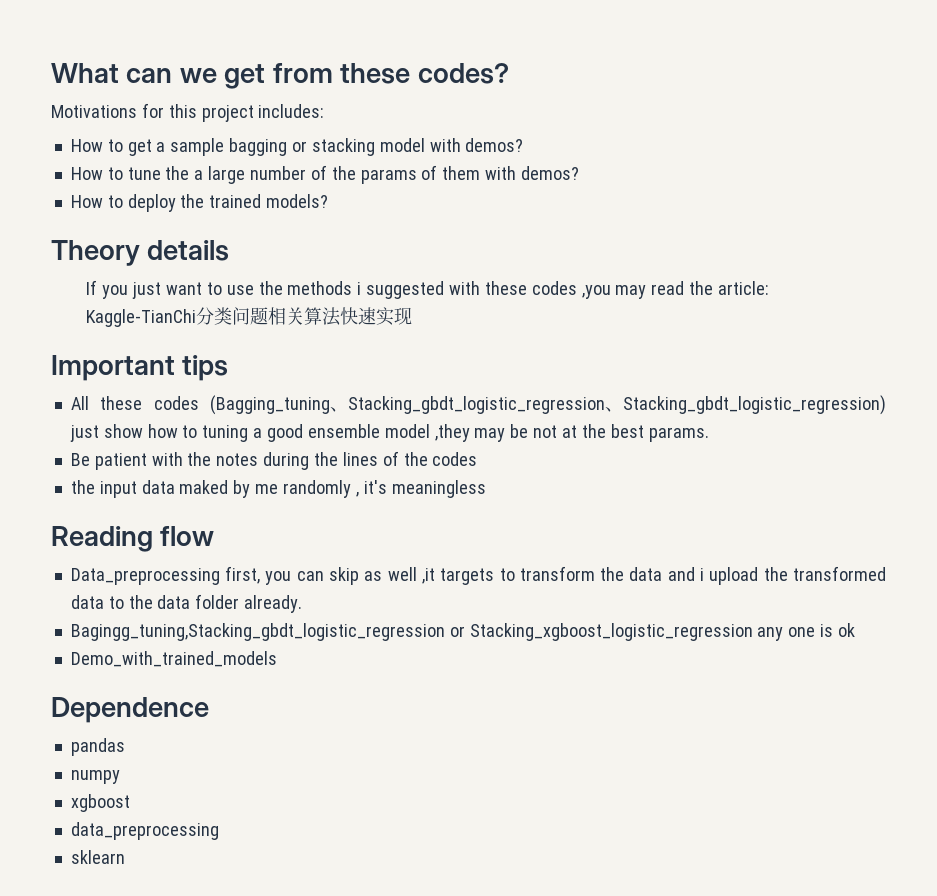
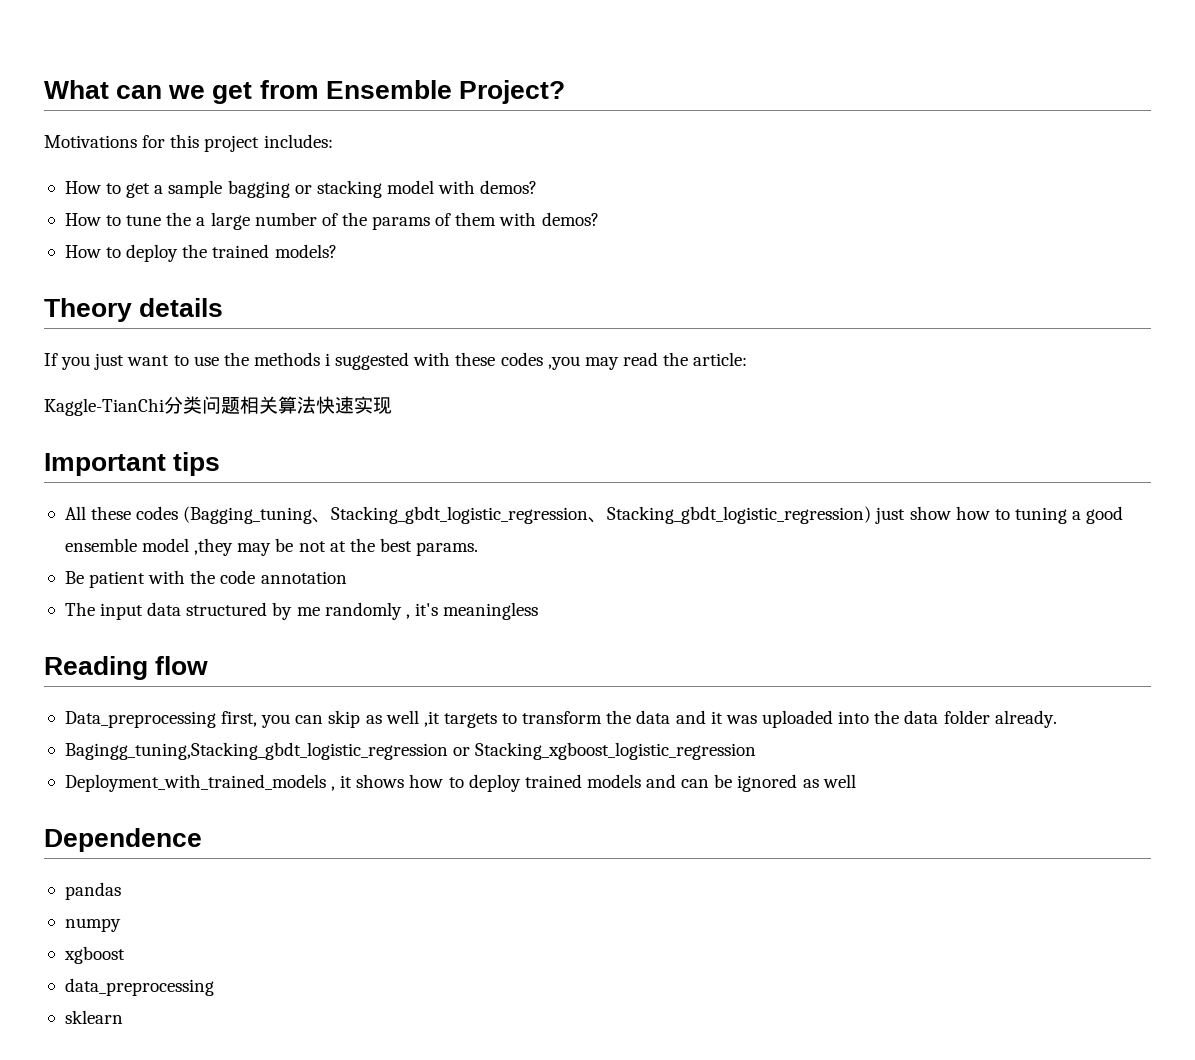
[340,63,509,84] these codes? -> [325,80,565,104] Ensemble Project?
[216,451,478,470] [70,480,95,494] notes during the lines of the codes // the -> [220,570,347,584] [64,602,95,616] code annotation // The
[179,480,229,494] maked -> [186,602,268,616] structured
[700,566,886,585] [70,595,124,609] i upload the transformed data to -> [710,710,870,728] it was uploaded into
[757,623,855,641] [70,651,277,667] any one is ok // Demo_with_trained_models -> [64,774,856,792] // Deployment_with_trained_models , it shows how to deploy trained models and can be ignored as well

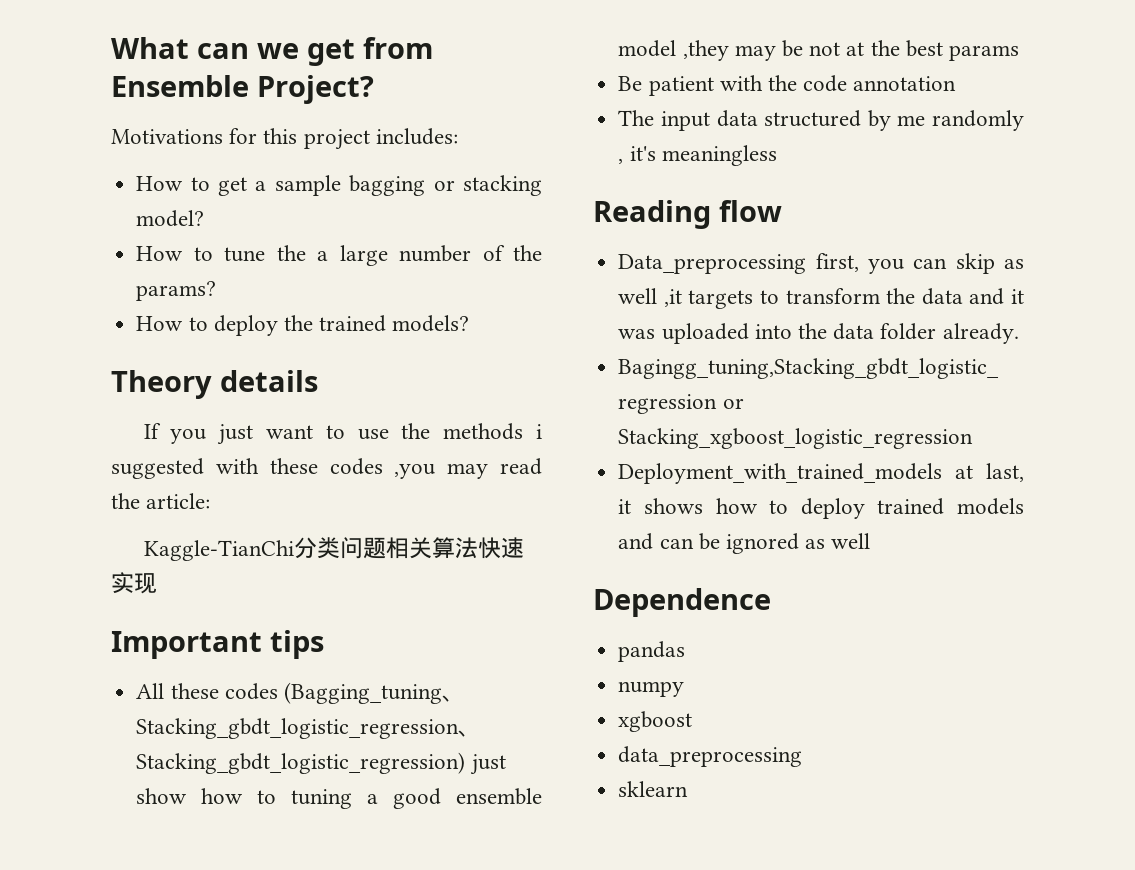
[386,180,538,194] model with demos? -> [136,210,205,227] model?
[372,212,599,230] params of them with demos? -> [136,281,217,301] params?
[416,542,479,556] params. -> [948,45,1019,61] params
[331,786,336,791] , -> [955,463,1024,482] at last,

